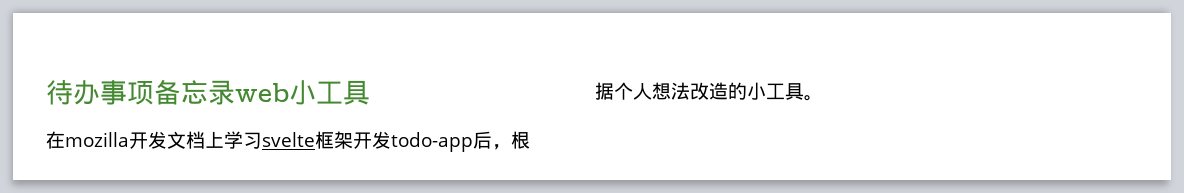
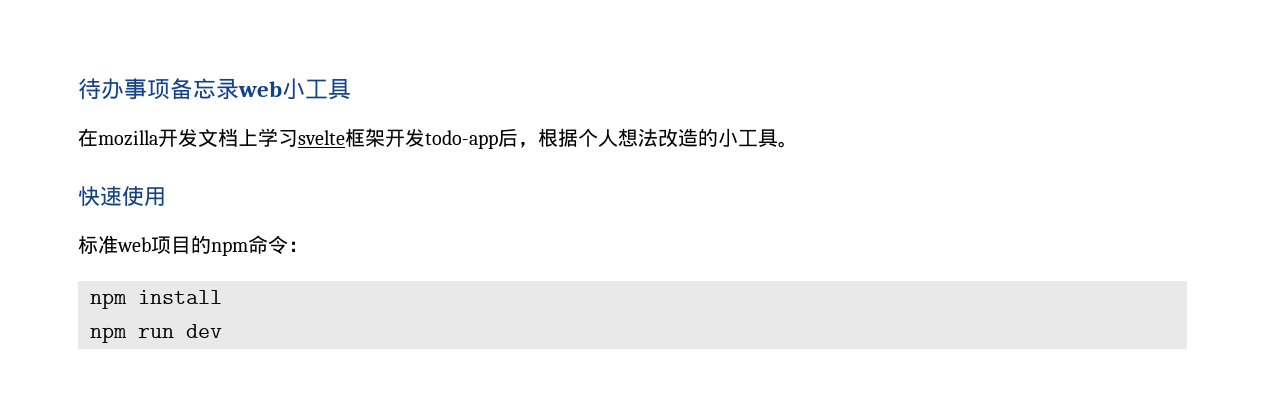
(823, 98) none -> [78,186,166,206] [78,235,308,256] [90,290,222,309] [90,324,222,343] // 快速使用 // 标准web项目的npm命令： // npm install // npm run dev

